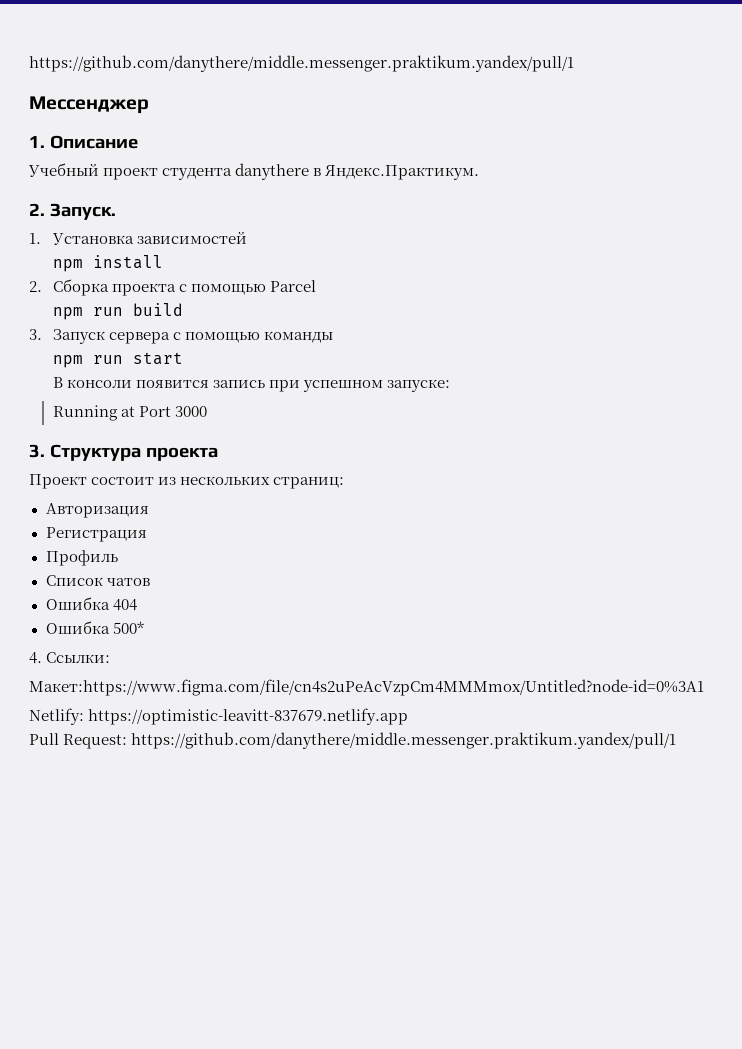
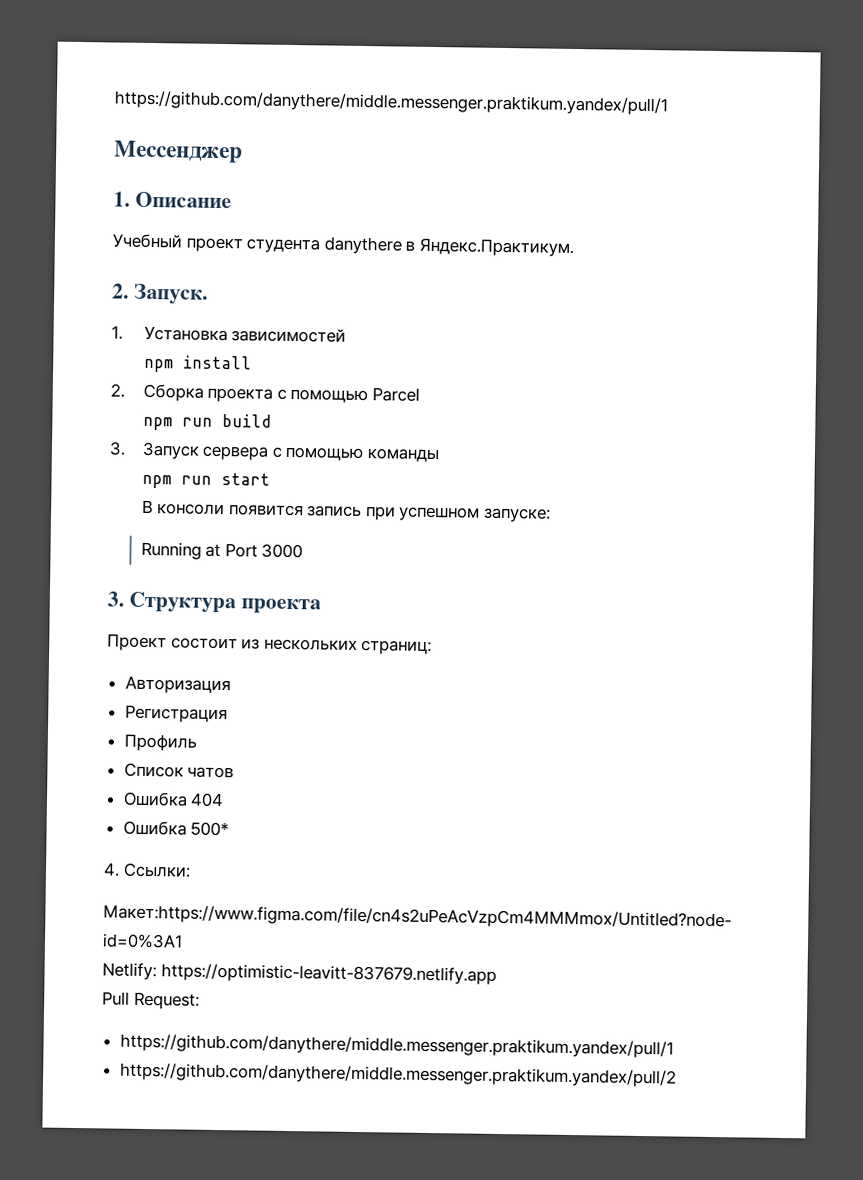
[131,732,677,749] https://github.com/danythere/middle.messenger.praktikum.yandex/pull/1 -> [119,1033,674,1059] [119,1062,677,1088] // https://github.com/danythere/middle.messenger.praktikum.yandex/pull/1 // https://github.com/danythere/middle.messenger.praktikum.yandex/pull/2

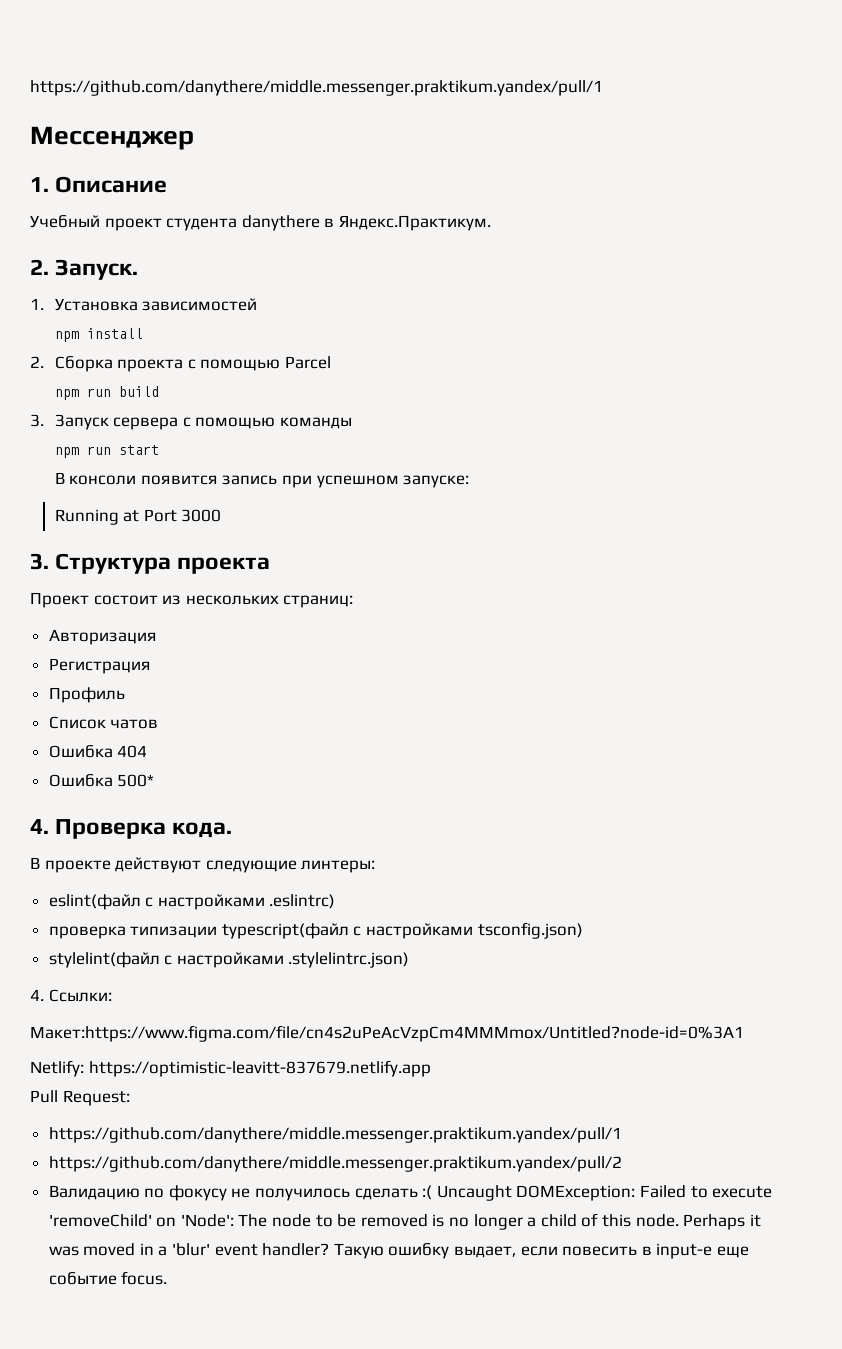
(230, 829) none -> [30,819,233,839] [30,857,376,873] [48,894,336,910] [48,922,583,939] [48,952,410,968] // 4. Проверка кода. // В проекте действуют следующие линтеры: // eslint(файл с настройками .eslintrc) // проверка типизации typescript(файл с настройками tsconfig.json) // stylelint(файл с настройками .stylelintrc.json)
(677, 1075) none -> [48,1185,773,1201] [48,1213,761,1230] [48,1243,749,1259] [48,1271,168,1285] // Валидацию по фокусу не получилось сделать :( Uncaught DOMException: Failed to execute 'removeChild' on 'Node': The node to be removed is no longer a child of this node. Perhaps it was moved in a 'blur' event handler? Такую ошибку выдает, если повесить в input-е еще событие focus.

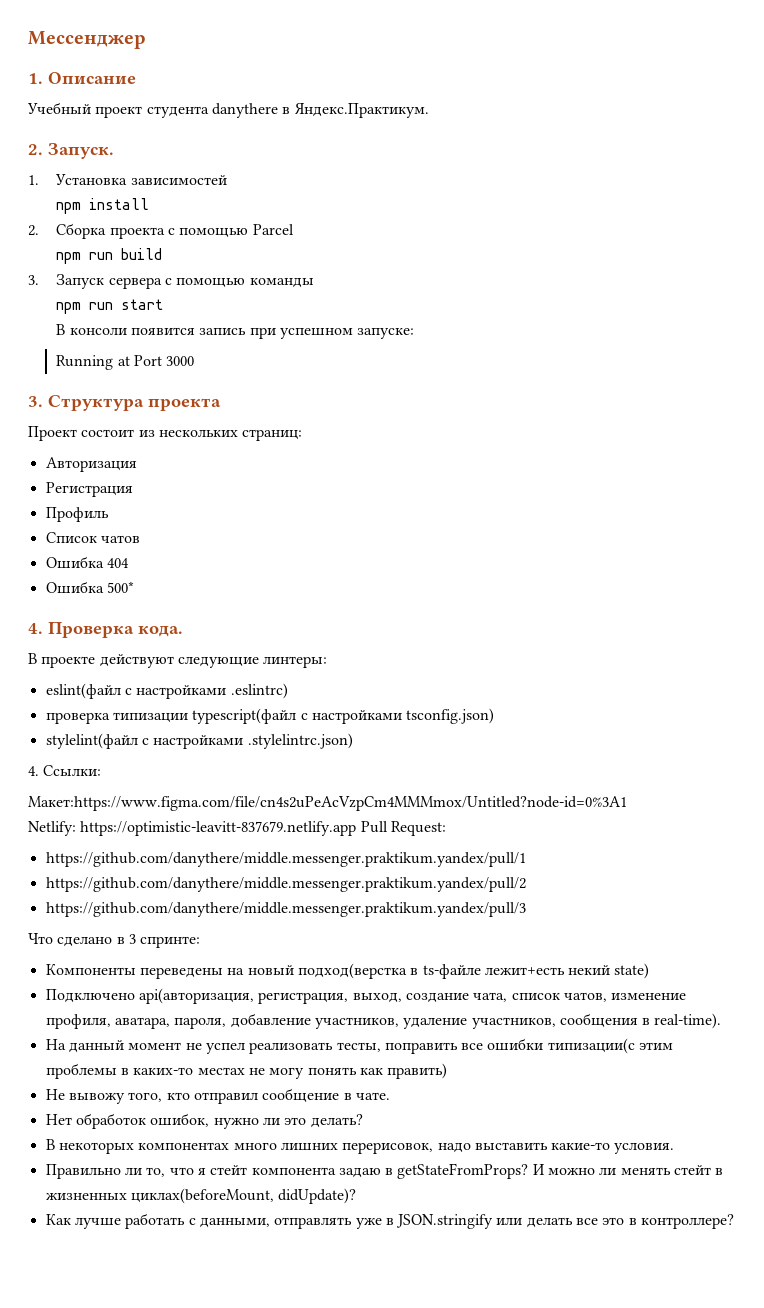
[30,80,603,96] https://github.com/danythere/middle.messenger.praktikum.yandex/pull/1 // -> (28, 40) none
(431, 1068) // -> (357, 828) none
[48,1185,773,1201] [48,1213,761,1230] [48,1243,749,1259] [48,1271,168,1285] Валидацию по фокусу не получилось сделать :( Uncaught DOMException: Failed to execute 'removeChild' on 'Node': The node to be removed is no longer a child of this node. Perhaps it was moved in a 'blur' event handler? Такую ошибку выдает, если повесить в input-е еще событие focus. -> [45,902,526,917] [28,933,201,948] [45,963,650,979] [45,988,687,1004] [45,1013,722,1029] [45,1038,674,1054] [45,1063,448,1079] [45,1088,390,1104] [45,1113,363,1129] [45,1139,675,1154] [45,1163,724,1179] [45,1188,357,1204] [45,1213,735,1229] https://github.com/danythere/middle.messenger.praktikum.yandex/pull/3 // Что сделано в 3 спринте: // Компоненты переведены на новый подход(верстка в ts-файле лежит+есть некий state) // Подключено api(авторизация, регистрация, выход, создание чата, список чатов, изменение профиля, аватара, пароля, добавление участников, удаление участников, сообщения в real-time). // На данный момент не успел реализовать тесты, поправить все ошибки типизации(с этим проблемы в каких-то местах не могу понять как править) // Не вывожу того, кто отправил сообщение в чате. // Нет обработок ошибок, нужно ли это делать? // В некоторых компонентах много лишних перерисовок, надо выставить какие-то условия. // Правильно ли то, что я стейт компонента задаю в getStateFromProps? И можно ли менять стейт в жизненных циклах(beforeMount, didUpdate)? // Как лучше работать с данными, отправлять уже в JSON.stringify или делать все это в контроллере?

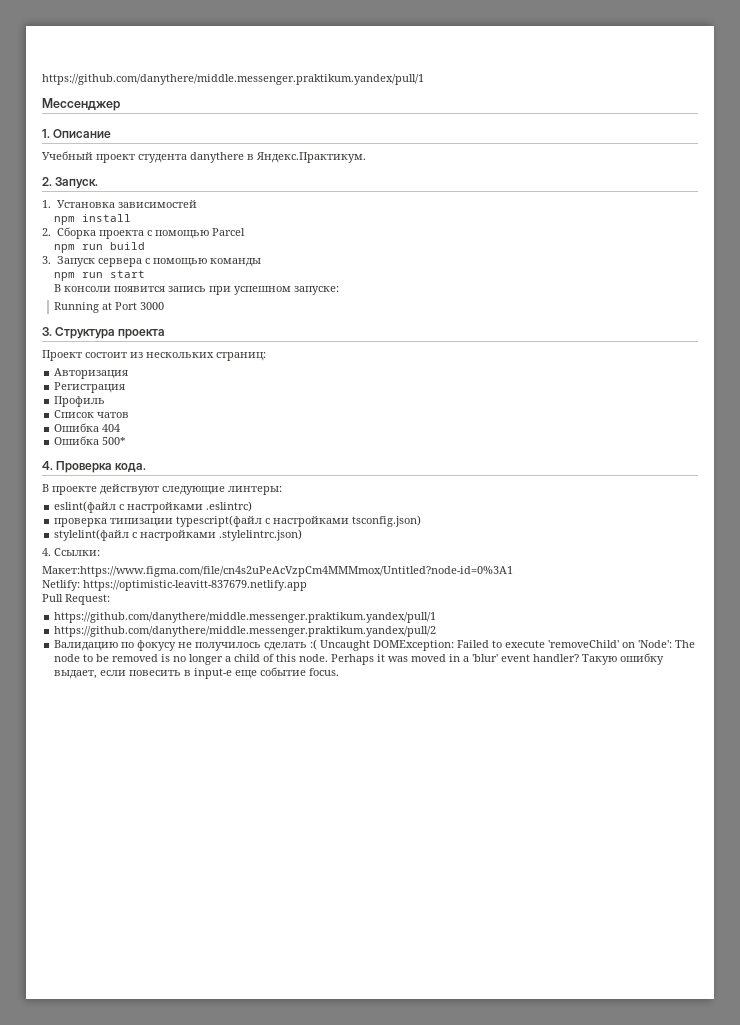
(28, 40) none -> [42,74,424,85] https://github.com/danythere/middle.messenger.praktikum.yandex/pull/1 //
(357, 828) none -> (307, 585) //
[45,902,526,917] [28,933,201,948] [45,963,650,979] [45,988,687,1004] [45,1013,722,1029] [45,1038,674,1054] [45,1063,448,1079] [45,1088,390,1104] [45,1113,363,1129] [45,1139,675,1154] [45,1163,724,1179] [45,1188,357,1204] [45,1213,735,1229] https://github.com/danythere/middle.messenger.praktikum.yandex/pull/3 // Что сделано в 3 спринте: // Компоненты переведены на новый подход(верстка в ts-файле лежит+есть некий state) // Подключено api(авторизация, регистрация, выход, создание чата, список чатов, изменение профиля, аватара, пароля, добавление участников, удаление участников, сообщения в real-time). // На данный момент не успел реализовать тесты, поправить все ошибки типизации(с этим проблемы в каких-то местах не могу понять как править) // Не вывожу того, кто отправил сообщение в чате. // Нет обработок ошибок, нужно ли это делать? // В некоторых компонентах много лишних перерисовок, надо выставить какие-то условия. // Правильно ли то, что я стейт компонента задаю в getStateFromProps? И можно ли менять стейт в жизненных циклах(beforeMount, didUpdate)? // Как лучше работать с данными, отправлять уже в JSON.stringify или делать все это в контроллере? -> [54,639,696,651] [54,653,665,665] [54,667,340,679] Валидацию по фокусу не получилось сделать :( Uncaught DOMException: Failed to execute 'removeChild' on 'Node': The node to be removed is no longer a child of this node. Perhaps it was moved in a 'blur' event handler? Такую ошибку выдает, если повесить в input-е еще событие focus.

